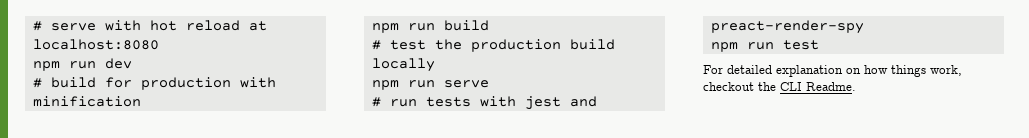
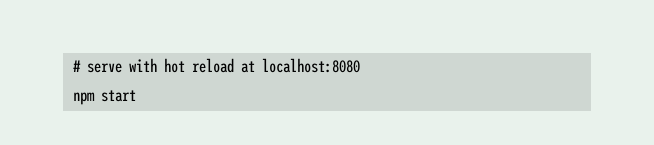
[68,58,132,69] [32,77,276,90] [32,96,141,107] [371,20,489,33] [371,39,615,52] [371,58,435,72] [371,80,489,90] [371,96,597,110] [710,20,864,34] [710,40,819,52] [703,65,962,77] [703,82,856,91] run dev // # build for production with minification // npm run build // # test the production build locally // npm run serve // # run tests with jest and preact-render-spy // npm run test // For detailed explanation on how things work, checkout the CLI Readme. -> [100,90,136,102] start

